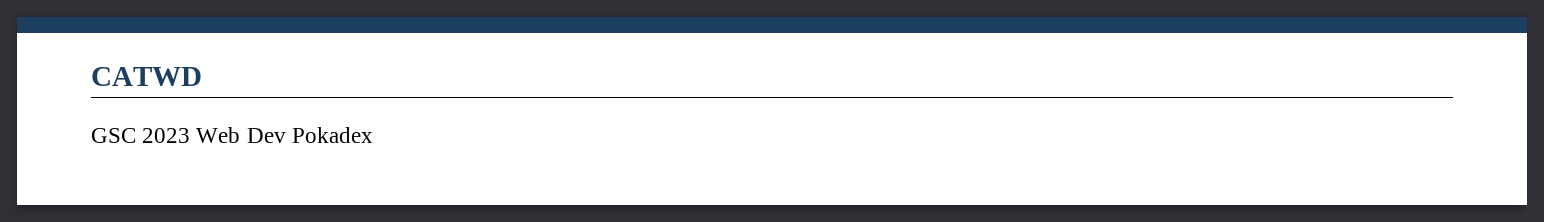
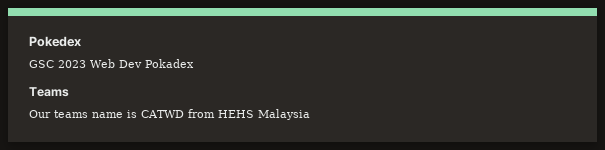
[91,67,202,86] CATWD -> [29,36,81,47] Pokedex
(373, 135) none -> [29,87,69,97] [29,109,310,120] // Teams // Our teams name is CATWD from HEHS Malaysia

